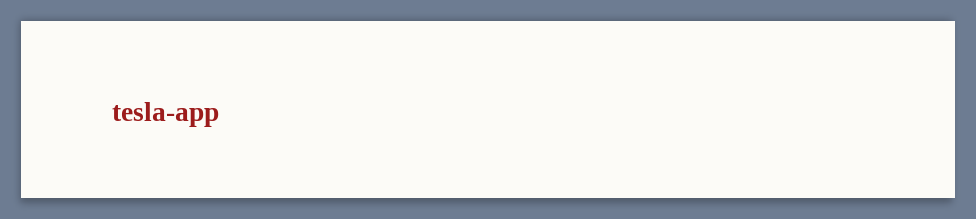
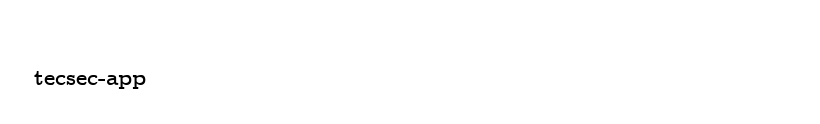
[112,102,219,127] tesla-app -> [34,71,146,89] tecsec-app

